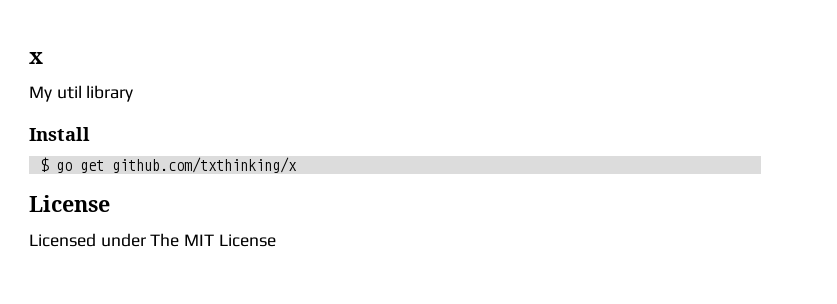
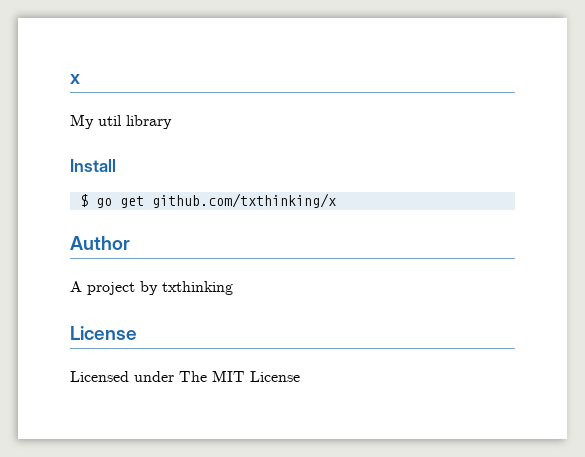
(297, 165) none -> [70,236,130,250] [70,281,233,295] // Author // A project by txthinking

